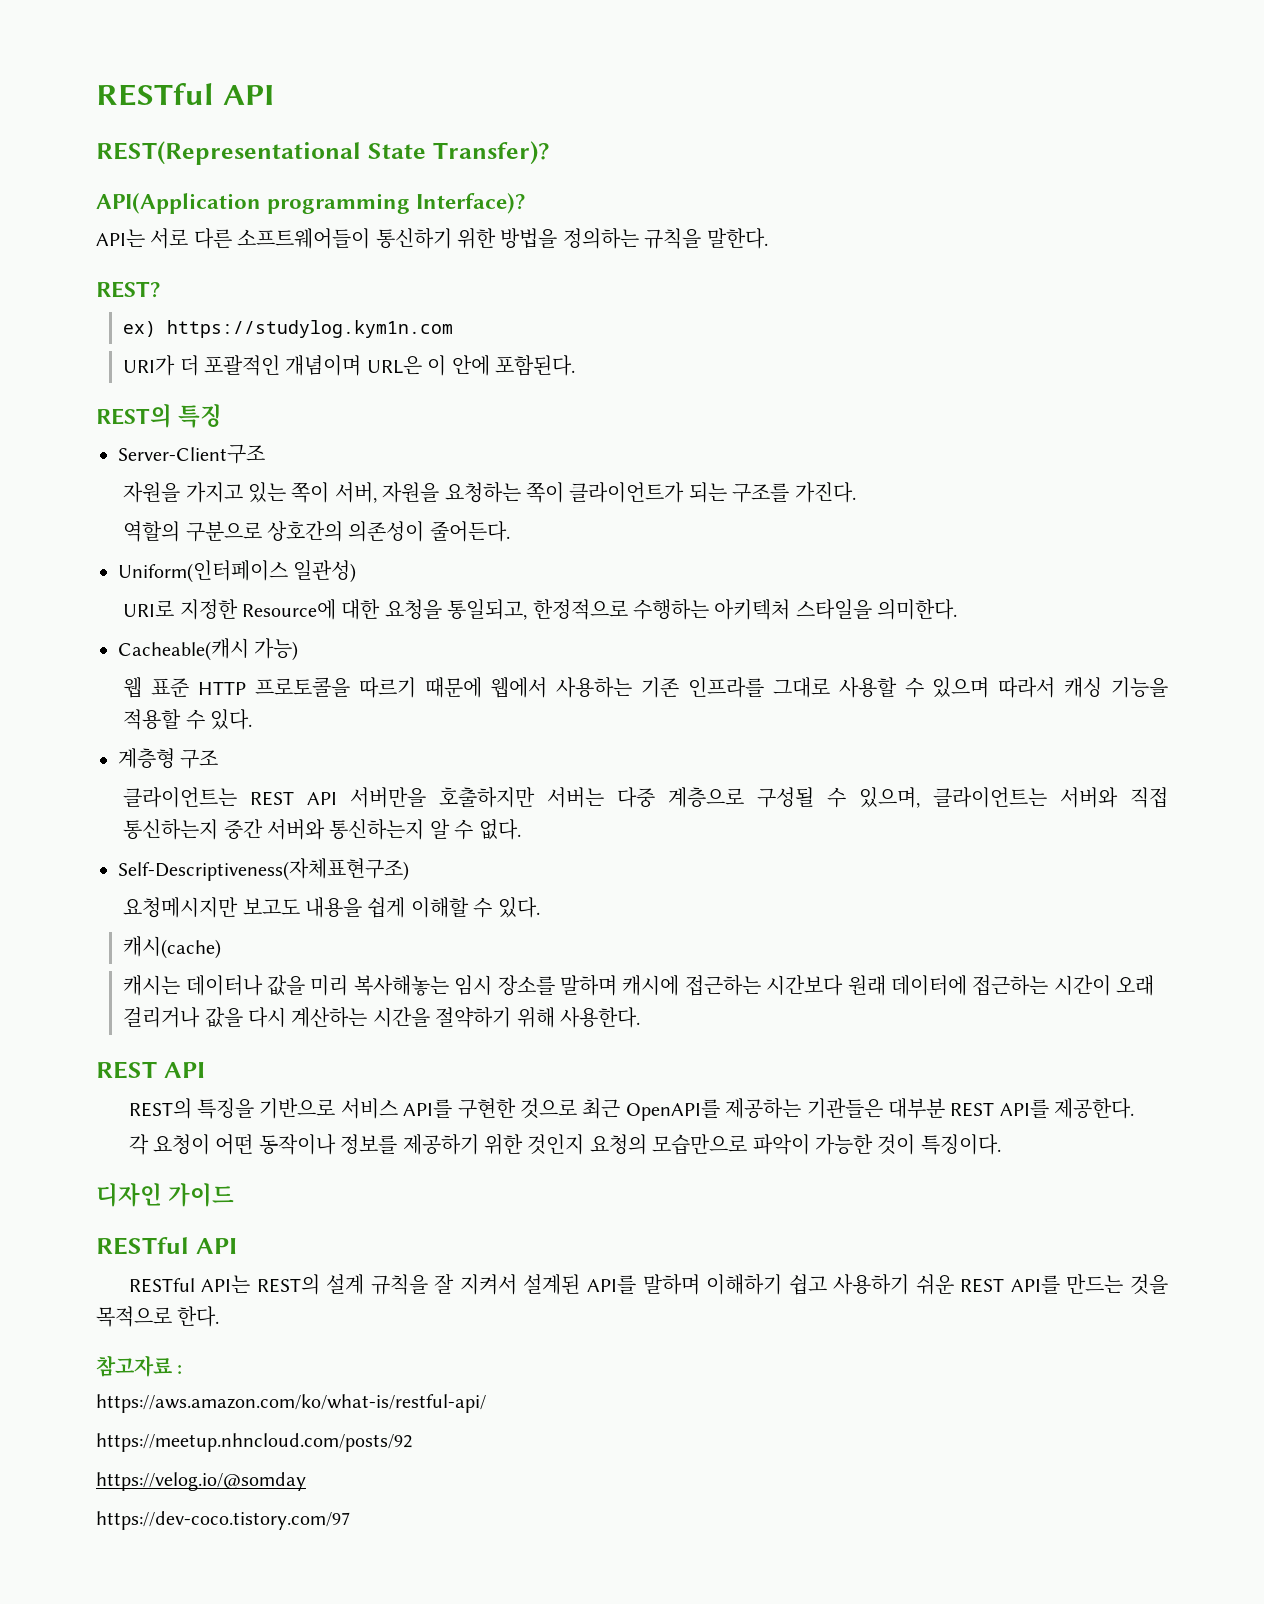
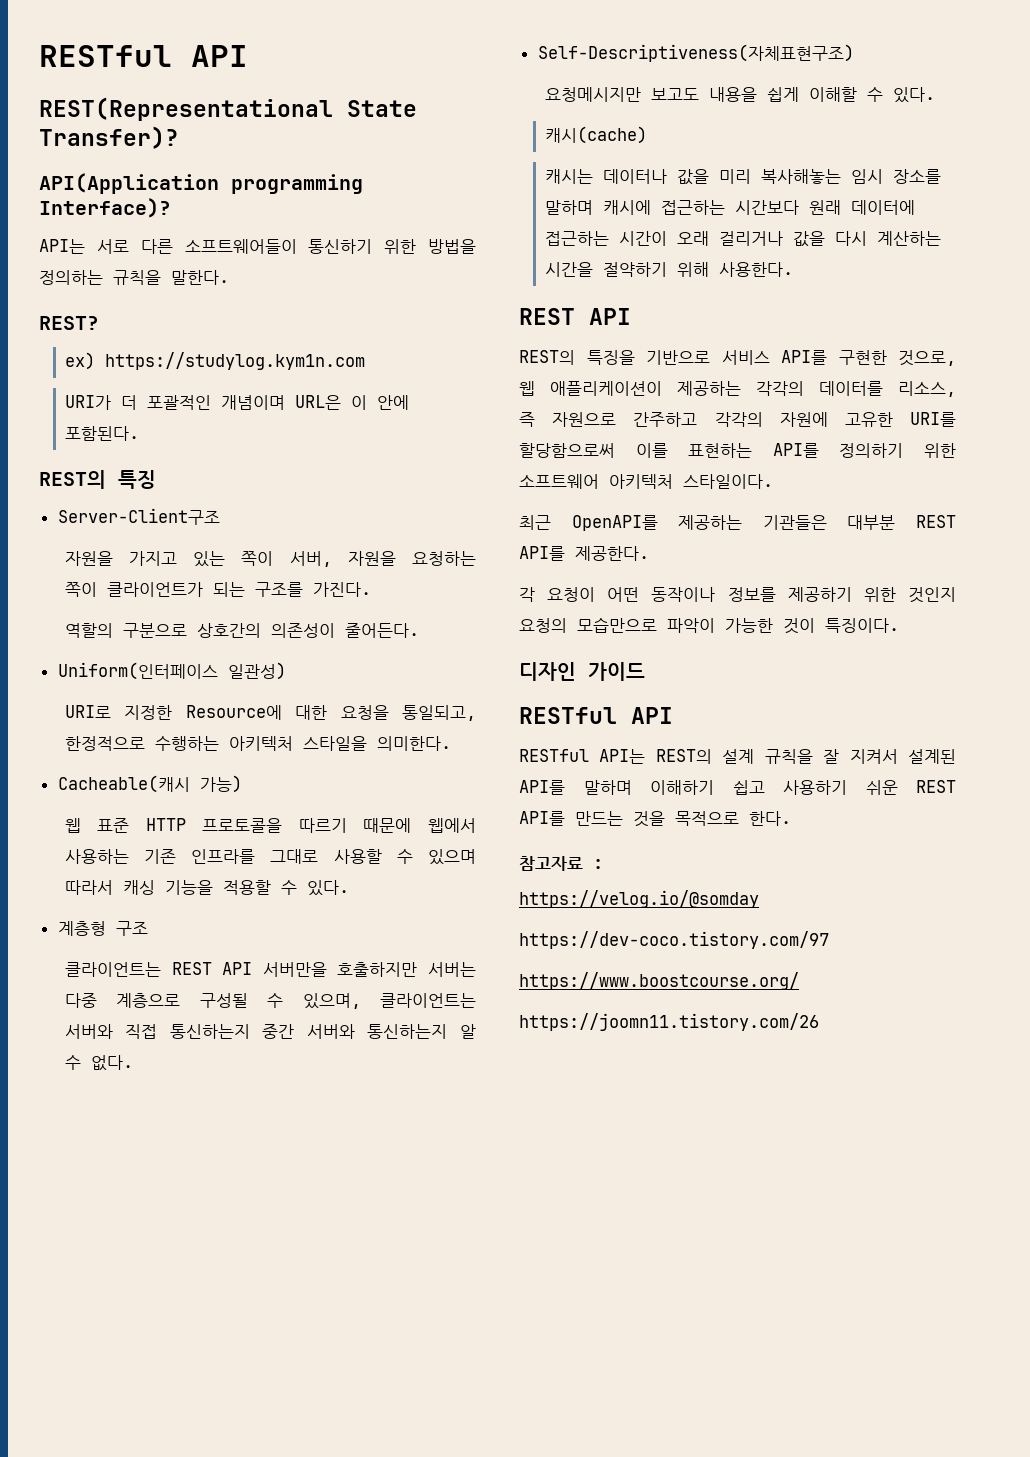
[519,1098,577,1119] 것으로 -> [898,350,956,366] [519,381,956,397] [519,412,956,427] [519,443,956,458] [519,474,773,489] 것으로, 웹 애플리케이션이 제공하는 각각의 데이터를 리소스, 즉 자원으로 간주하고 각각의 자원에 고유한 URI를 할당함으로써 이를 표현하는 API를 정의하기 위한 소프트웨어 아키텍처 스타일이다. //
[96,1394,486,1413] [96,1433,412,1452] // https://aws.amazon.com/ko/what-is/restful-api/ // https://meetup.nhncloud.com/posts/92 -> (603, 864) none
(350, 1520) none -> [519,972,799,990] [519,1013,819,1031] // https://www.boostcourse.org/ // https://joomn11.tistory.com/26

